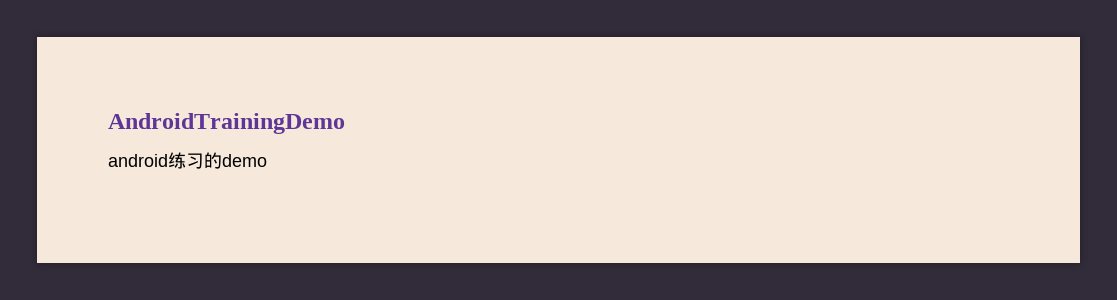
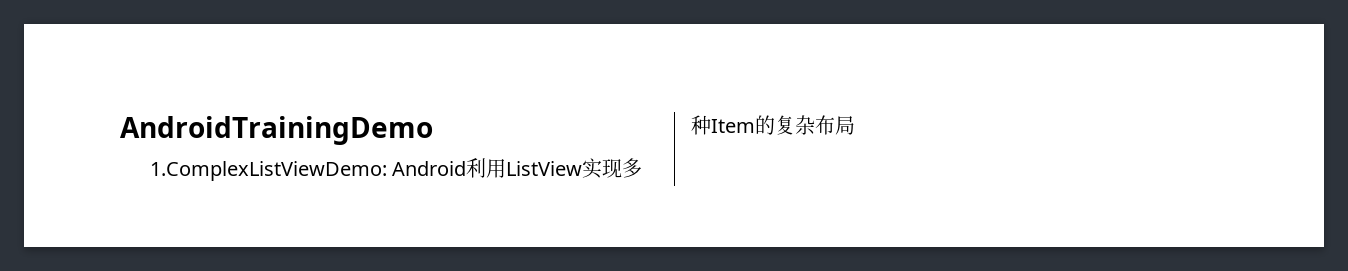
[108,152,267,169] android练习的demo -> [149,158,642,181] [691,115,855,135] 1.ComplexListViewDemo: Android利用ListView实现多种Item的复杂布局

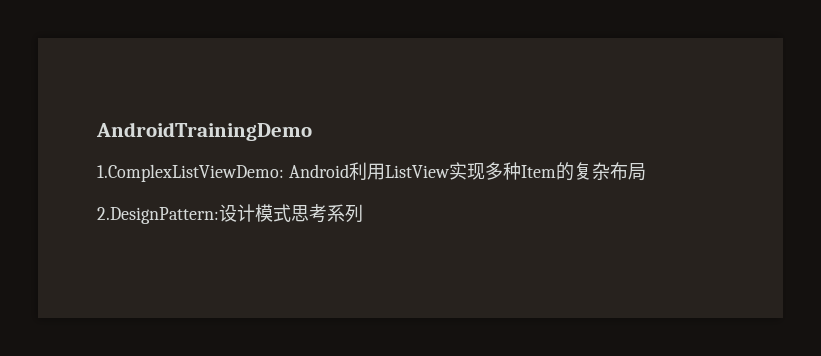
(855, 125) none -> [97,204,363,224] // 2.DesignPattern:设计模式思考系列

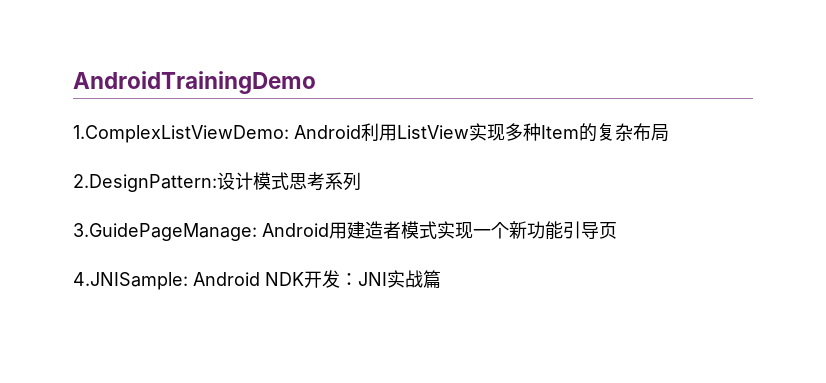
(363, 213) none -> [73,221,617,241] [73,270,441,290] // 3.GuidePageManage: Android用建造者模式实现一个新功能引导页 // 4.JNISample: Android NDK开发：JNI实战篇

